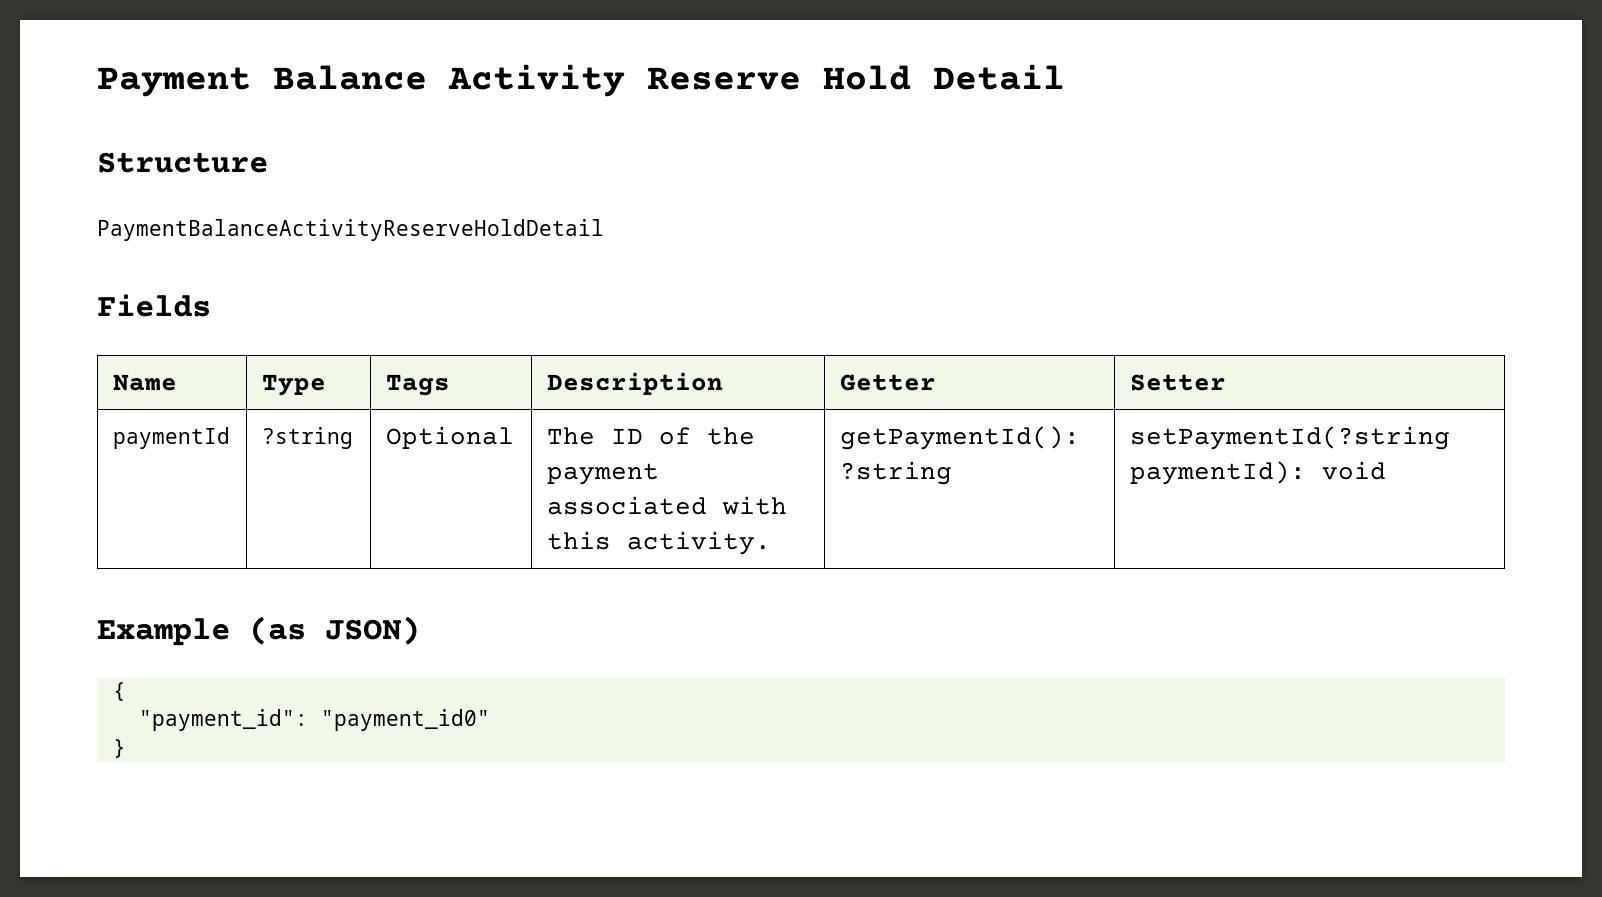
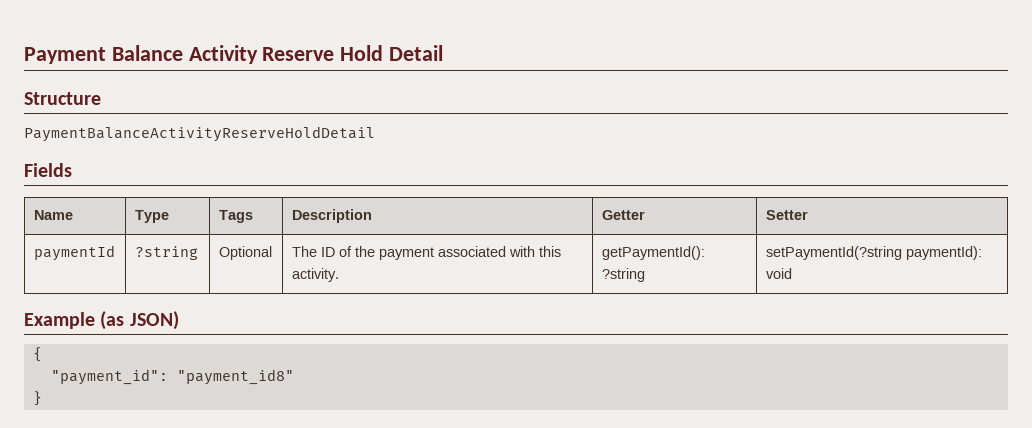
[320,709,490,731] "payment_id0" -> [176,369,294,385] "payment_id8"

